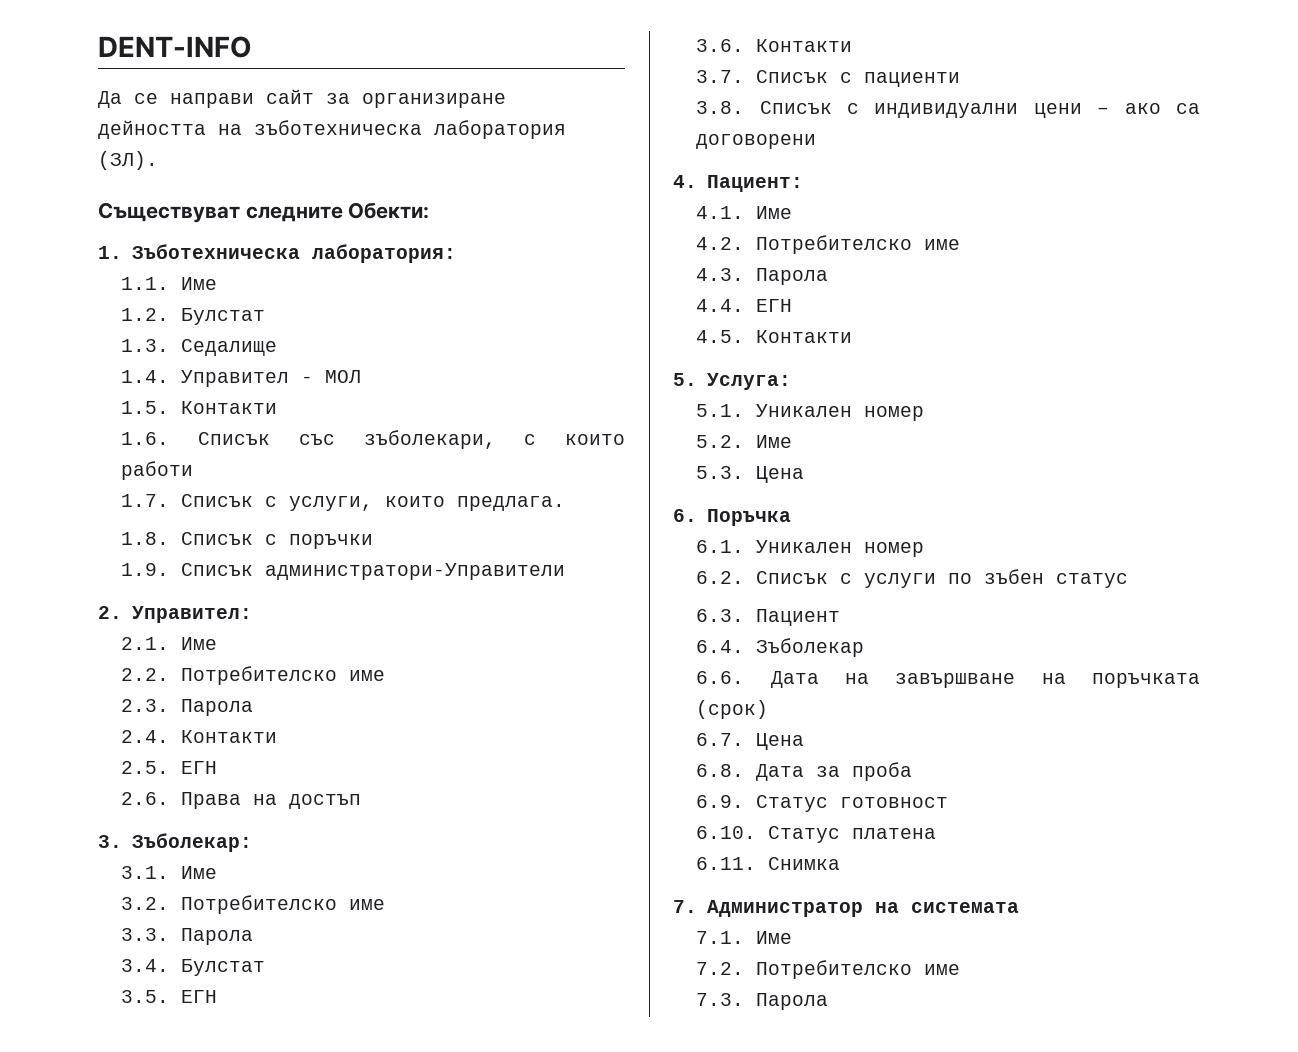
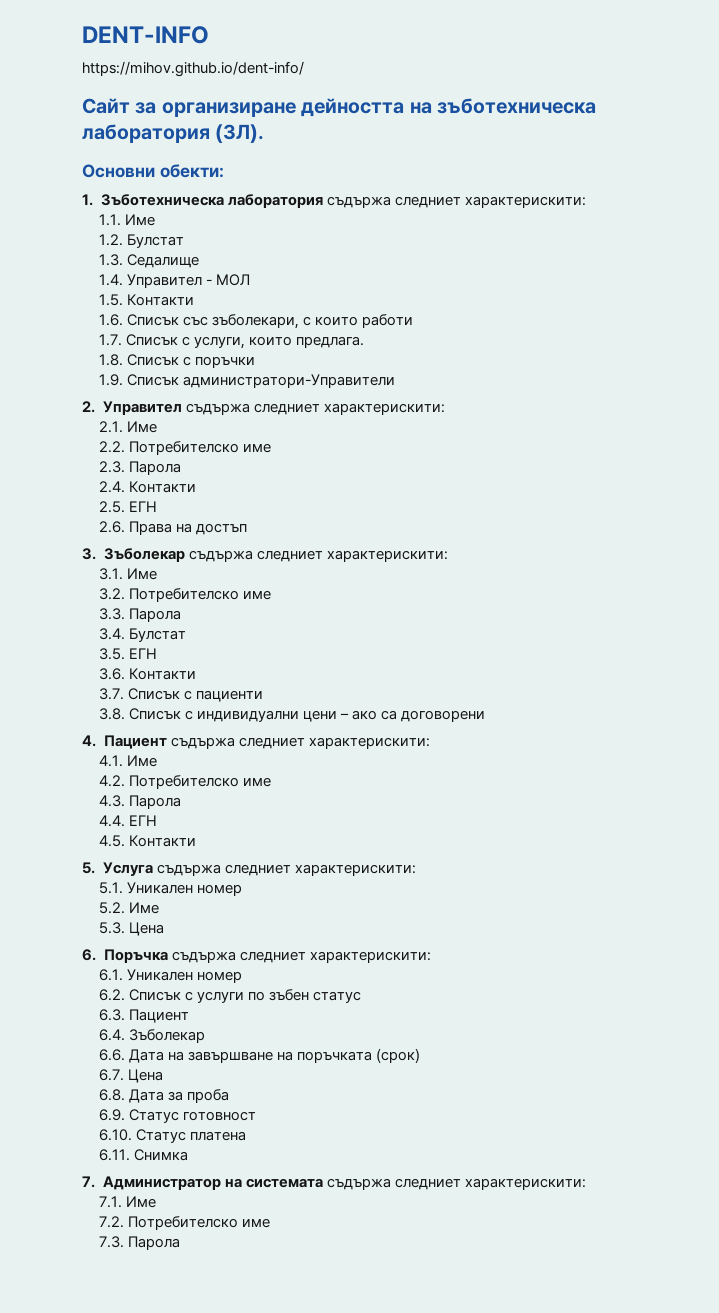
[98,89,314,108] Да се направи сайт -> [82,61,304,77] [82,98,130,114] https://mihov.github.io/dent-info/ // Сайт
[98,202,430,223] Съществуват следните Обекти: -> [82,164,224,178] Основни обекти:
[311,244,456,263] лаборатория: -> [227,194,586,208] лаборатория съдържа следниет характерискити:
[131,606,252,623] Управител: -> [102,401,445,415] Управител съдържа следниет характерискити:
[131,833,252,852] Зъболекар: -> [103,548,448,562] Зъболекар съдържа следниет характерискити:
[706,175,803,192] Пациент: -> [103,735,430,749] Пациент съдържа следниет характерискити:
[706,373,791,390] Услуга: -> [102,862,416,876] Услуга съдържа следниет характерискити:
(791, 517) none -> [171,951,431,963] съдържа следниет характерискити:
(1019, 907) none -> [326,1178,586,1190] съдържа следниет характерискити:

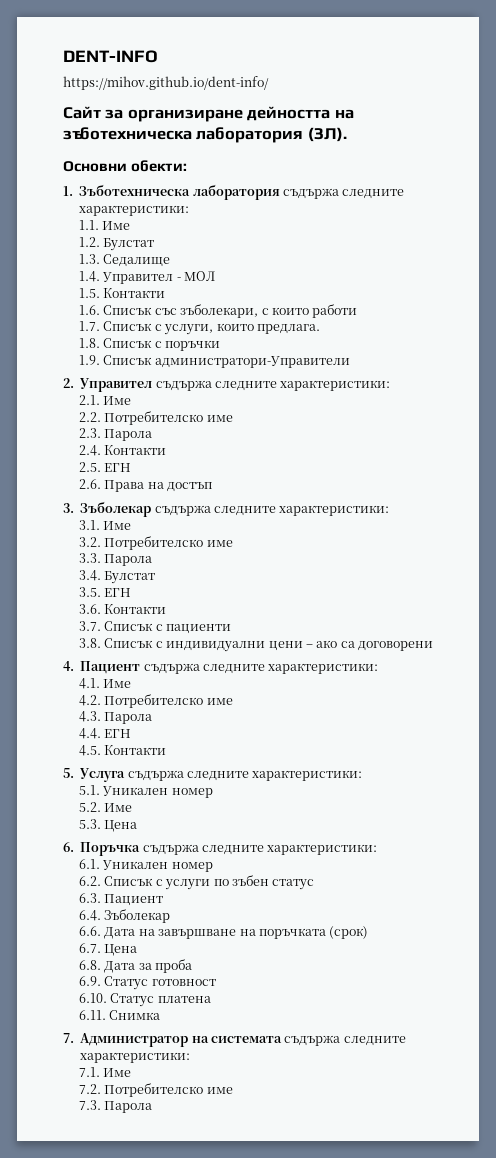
[394,196,586,208] следниет характерискити: -> [342,189,405,199] [79,205,190,216] следните характеристики:
[253,403,445,415] следниет характерискити: -> [215,380,391,391] следните характеристики:
[256,550,448,562] следниет характерискити: -> [214,505,390,516] следните характеристики:
[238,737,430,749] следниет характерискити: -> [203,663,379,674] следните характеристики:
[224,864,416,876] следниет характерискити: -> [187,770,363,781] следните характеристики:
[239,951,431,963] следниет характерискити: -> [202,844,378,855] следните характеристики:
[394,1178,586,1190] следниет характерискити: -> [343,1036,406,1046] [80,1052,191,1063] следните характеристики:

